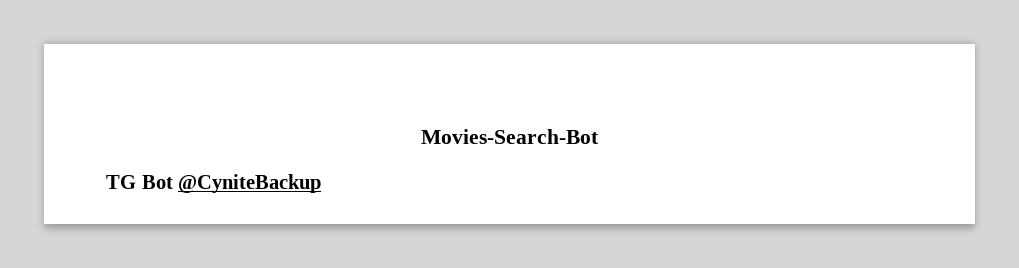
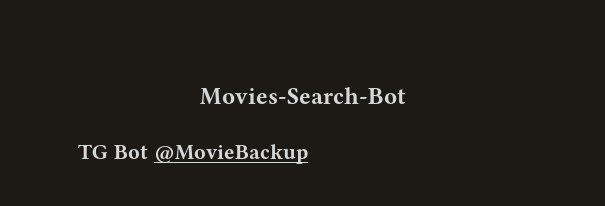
[178,174,322,193] @CyniteBackup -> [153,144,308,164] @MovieBackup

